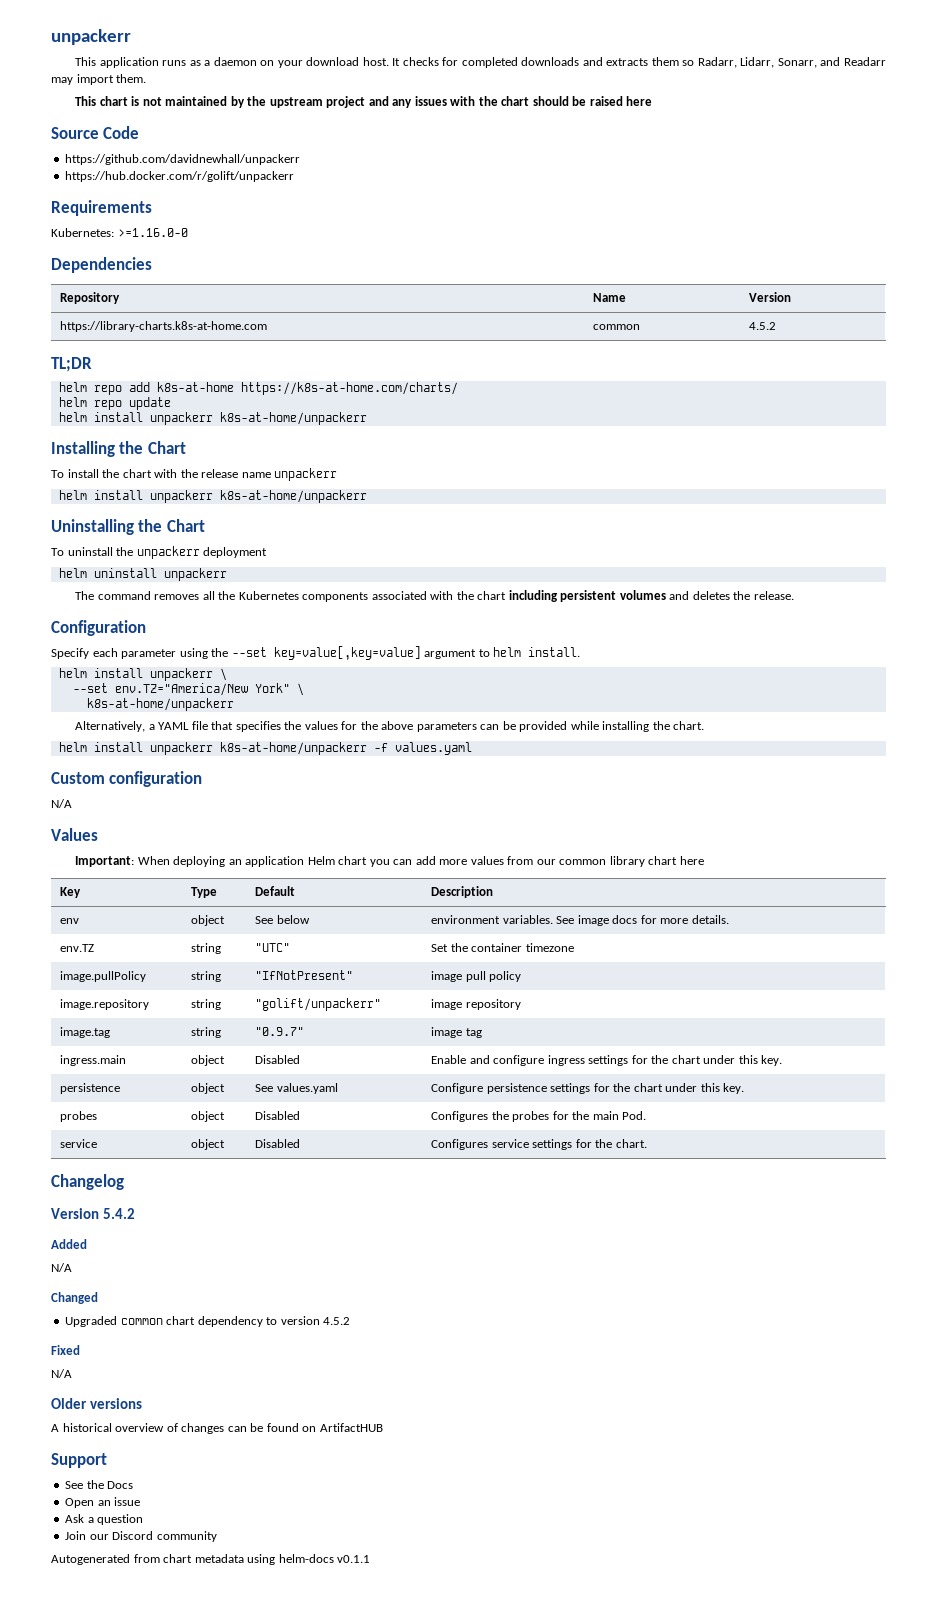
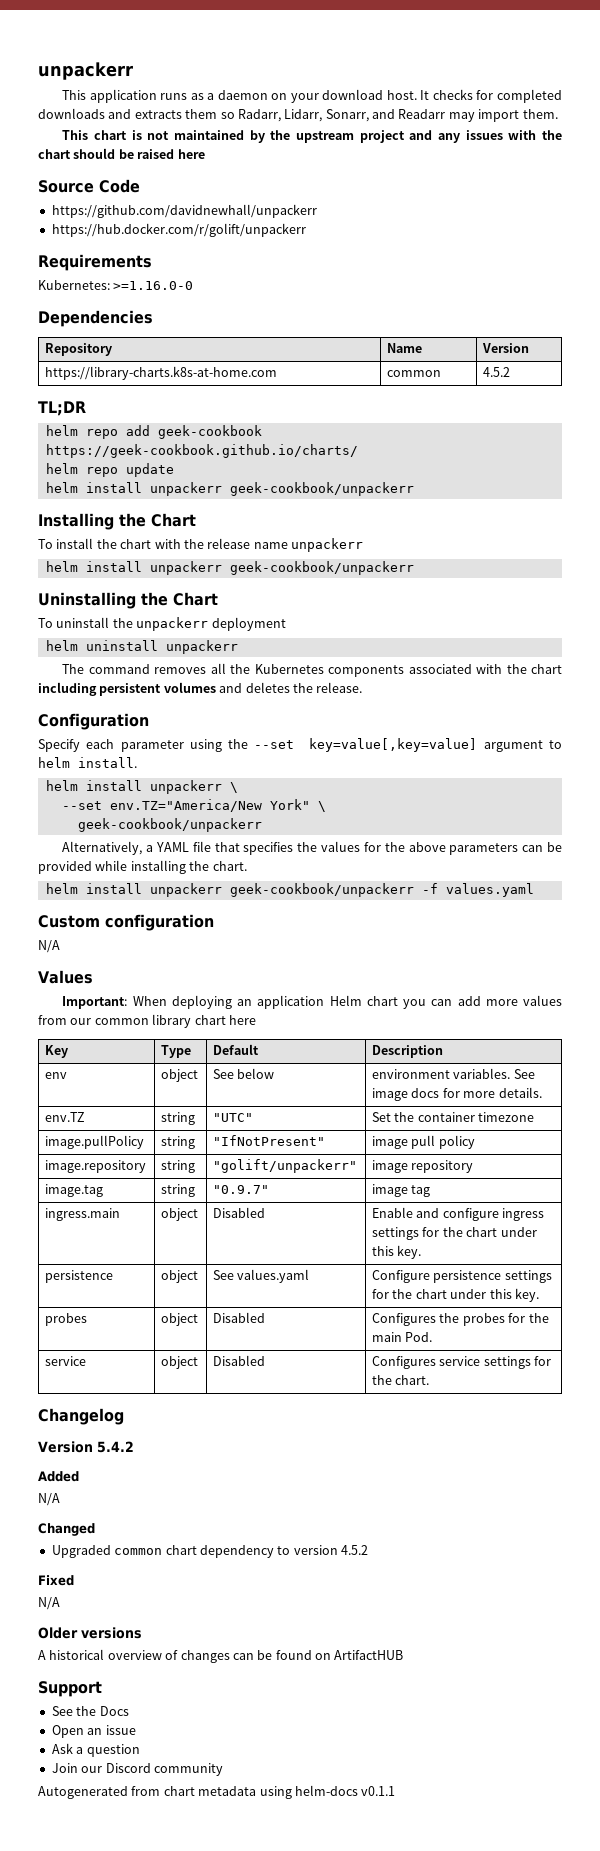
[156,382,458,395] k8s-at-home https://k8s-at-home.com/charts/ -> [157,425,262,439] [45,444,358,458] geek-cookbook https://geek-cookbook.github.io/charts/
[219,412,367,425] k8s-at-home/unpackerr -> [229,482,414,496] geek-cookbook/unpackerr
[219,490,367,503] k8s-at-home/unpackerr -> [229,561,414,575] geek-cookbook/unpackerr
[86,698,234,711] k8s-at-home/unpackerr -> [77,818,262,832] geek-cookbook/unpackerr
[219,742,367,755] k8s-at-home/unpackerr -> [229,883,414,897] geek-cookbook/unpackerr

